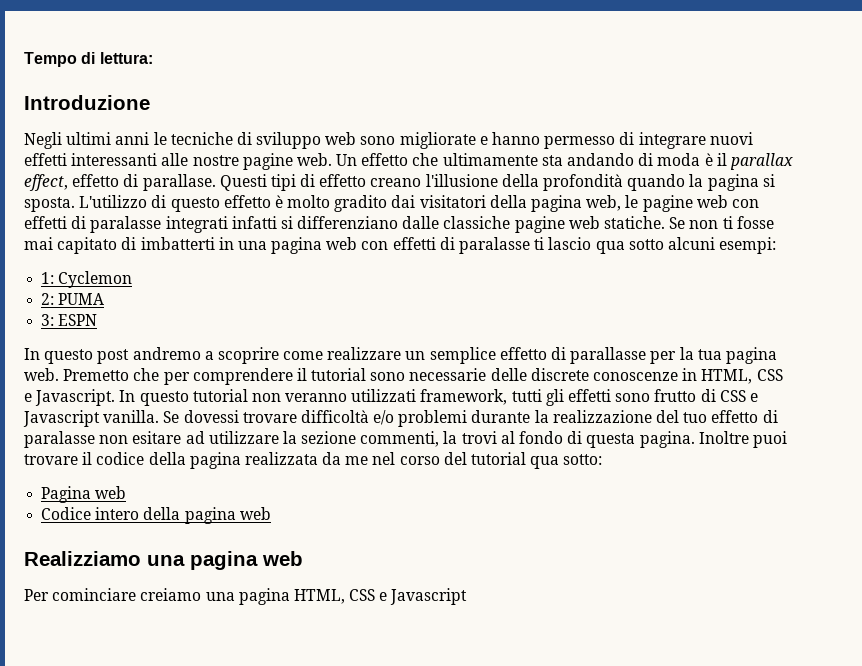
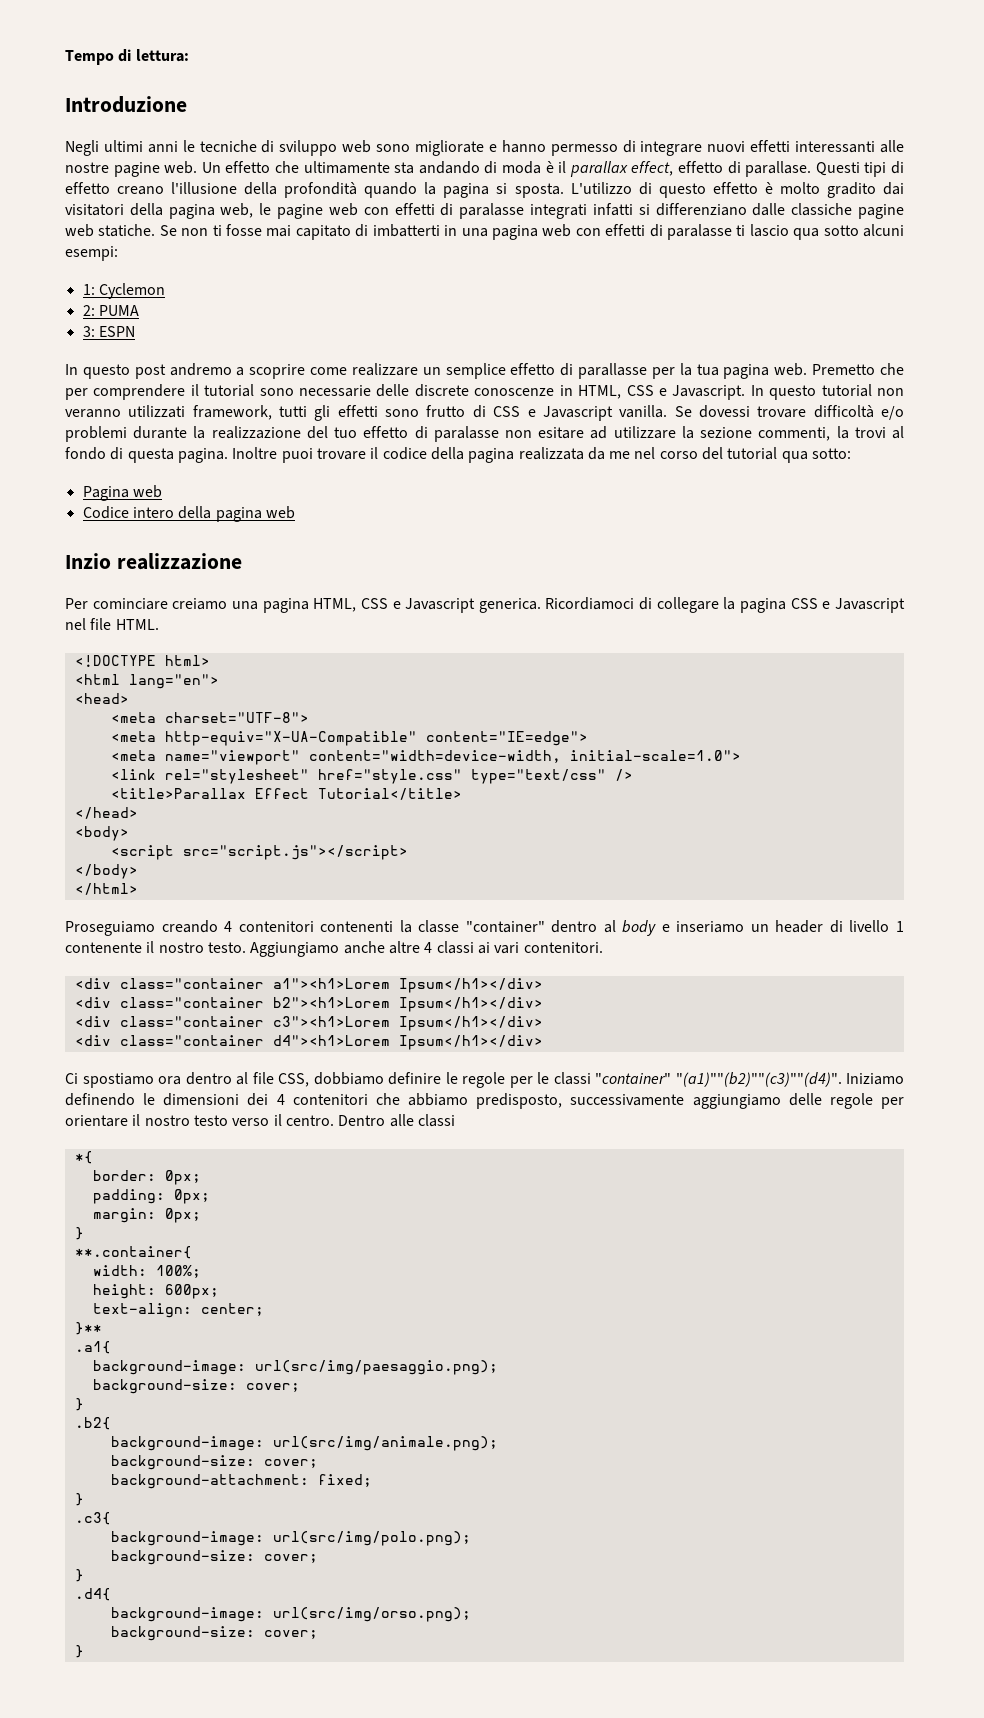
[24,551,303,570] Realizziamo una pagina web -> [65,553,242,570] Inzio realizzazione
(468, 596) none -> [478,597,905,613] [65,618,159,630] [74,655,210,667] [74,674,219,689] [74,693,129,704] [110,712,309,723] [110,731,588,746] [110,750,741,765] [110,769,633,784] [110,788,462,800] [74,807,138,819] [74,826,129,841] [110,845,408,860] [74,864,138,879] [74,883,138,895] [65,920,904,936] [65,941,603,957] [74,978,543,993] [74,997,543,1012] [74,1016,543,1031] [74,1035,543,1050] [65,1072,904,1088] [65,1093,905,1109] [65,1114,455,1127] [74,1151,93,1164] [92,1170,201,1185] [92,1189,210,1204] [92,1208,201,1223] [74,1227,84,1240] [74,1246,192,1259] [92,1265,201,1278] [92,1284,219,1299] [92,1303,264,1318] [74,1322,102,1335] [74,1341,111,1354] [92,1360,498,1375] [92,1379,300,1394] [74,1398,84,1411] [74,1417,111,1430] [110,1436,498,1451] [110,1455,318,1470] [110,1474,372,1489] [74,1493,84,1506] [74,1512,111,1525] [110,1531,471,1546] [110,1550,318,1565] [74,1569,84,1582] [74,1588,111,1601] [110,1607,471,1622] [110,1626,318,1641] [74,1645,84,1658] generica. Ricordiamoci di collegare la pagina CSS e Javascript nel file HTML. // <!DOCTYPE html> // <html lang="en"> // <head> // <meta charset="UTF-8"> // <meta http-equiv="X-UA-Compatible" content="IE=edge"> // <meta name="viewport" content="width=device-width, initial-scale=1.0"> // <link rel="stylesheet" href="style.css" type="text/css" /> // <title>Parallax Effect Tutorial</title> // </head> // <body> // <script src="script.js"></script> // </body> // </html> // Proseguiamo creando 4 contenitori contenenti la classe "container" dentro al body e inseriamo un header di livello 1 contenente il nostro testo. Aggiungiamo anche altre 4 classi ai vari contenitori. // <div class="container a1"><h1>Lorem Ipsum</h1></div> // <div class="container b2"><h1>Lorem Ipsum</h1></div> // <div class="container c3"><h1>Lorem Ipsum</h1></div> // <div class="container d4"><h1>Lorem Ipsum</h1></div> // Ci spostiamo ora dentro al file CSS, dobbiamo definire le regole per le classi "container" "(a1)""(b2)""(c3)""(d4)". Iniziamo definendo le dimensioni dei 4 contenitori che abbiamo predisposto, successivamente aggiungiamo delle regole per orientare il nostro testo verso il centro. Dentro alle classi // *{ // border: 0px; // padding: 0px; // margin: 0px; // } // **.container{ // width: 100%; // height: 600px; // text-align: center; // }** // .a1{ // background-image: url(src/img/paesaggio.png); // background-size: cover; // } // .b2{ // background-image: url(src/img/animale.png); // background-size: cover; // background-attachment: fixed; // } // .c3{ // background-image: url(src/img/polo.png); // background-size: cover; // } // .d4{ // background-image: url(src/img/orso.png); // background-size: cover; // }

